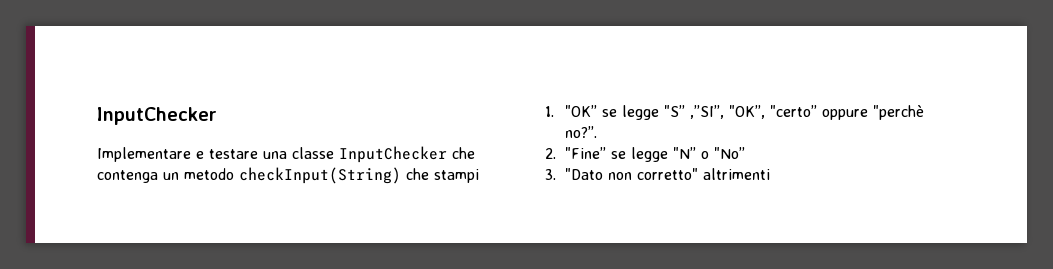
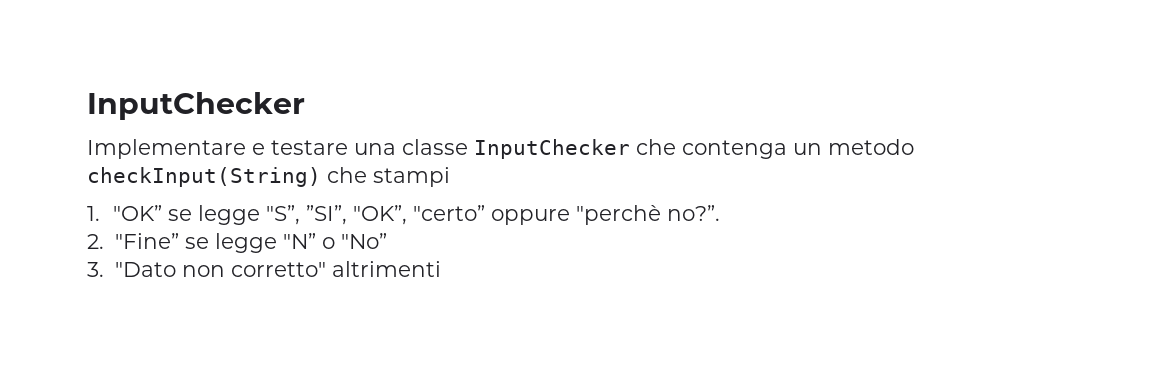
[663,105,724,119] "S” ,”SI”, -> [265,205,347,225] "S”, ”SI”,

